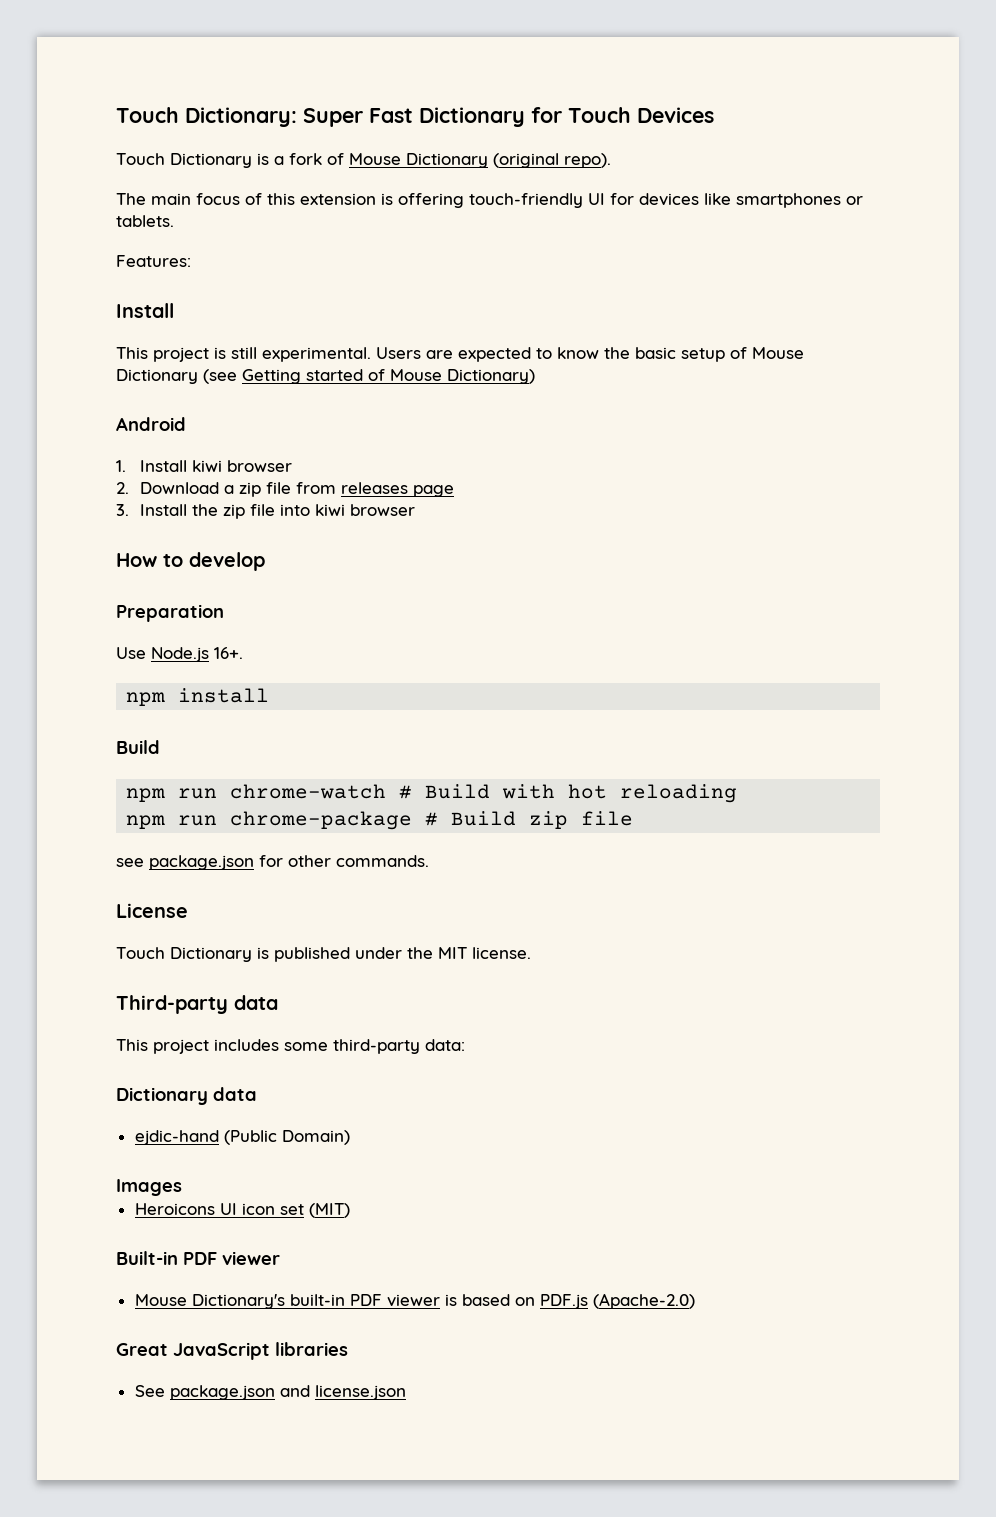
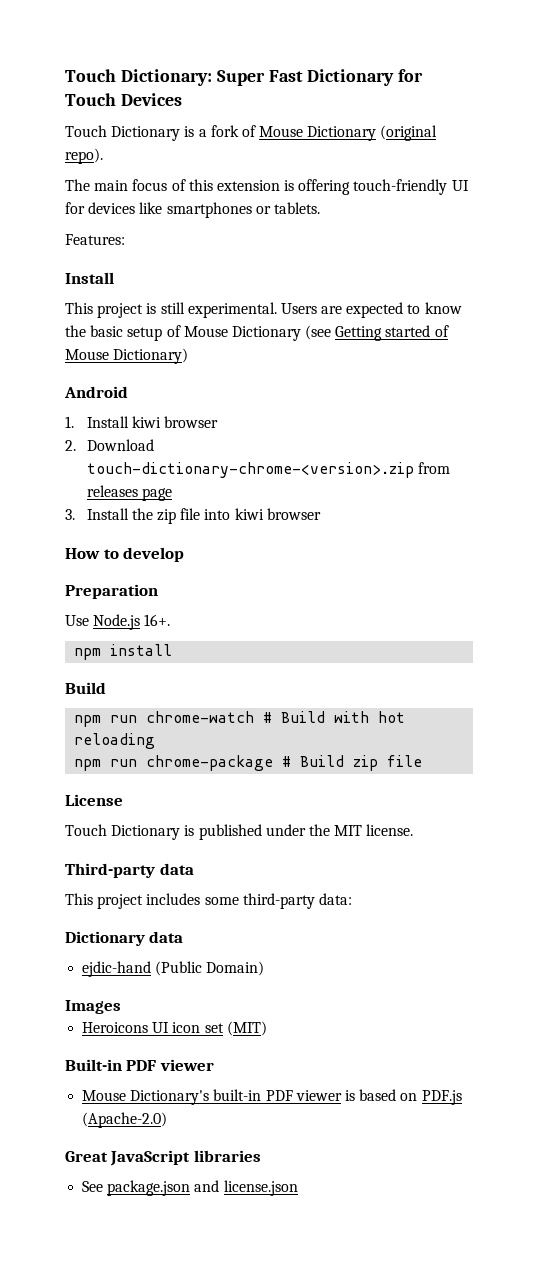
[224,482,292,497] a zip file -> [86,462,414,478] touch-dictionary-chrome-<version>.zip
[116,855,429,870] // see package.json for other commands. -> (423, 761) none

